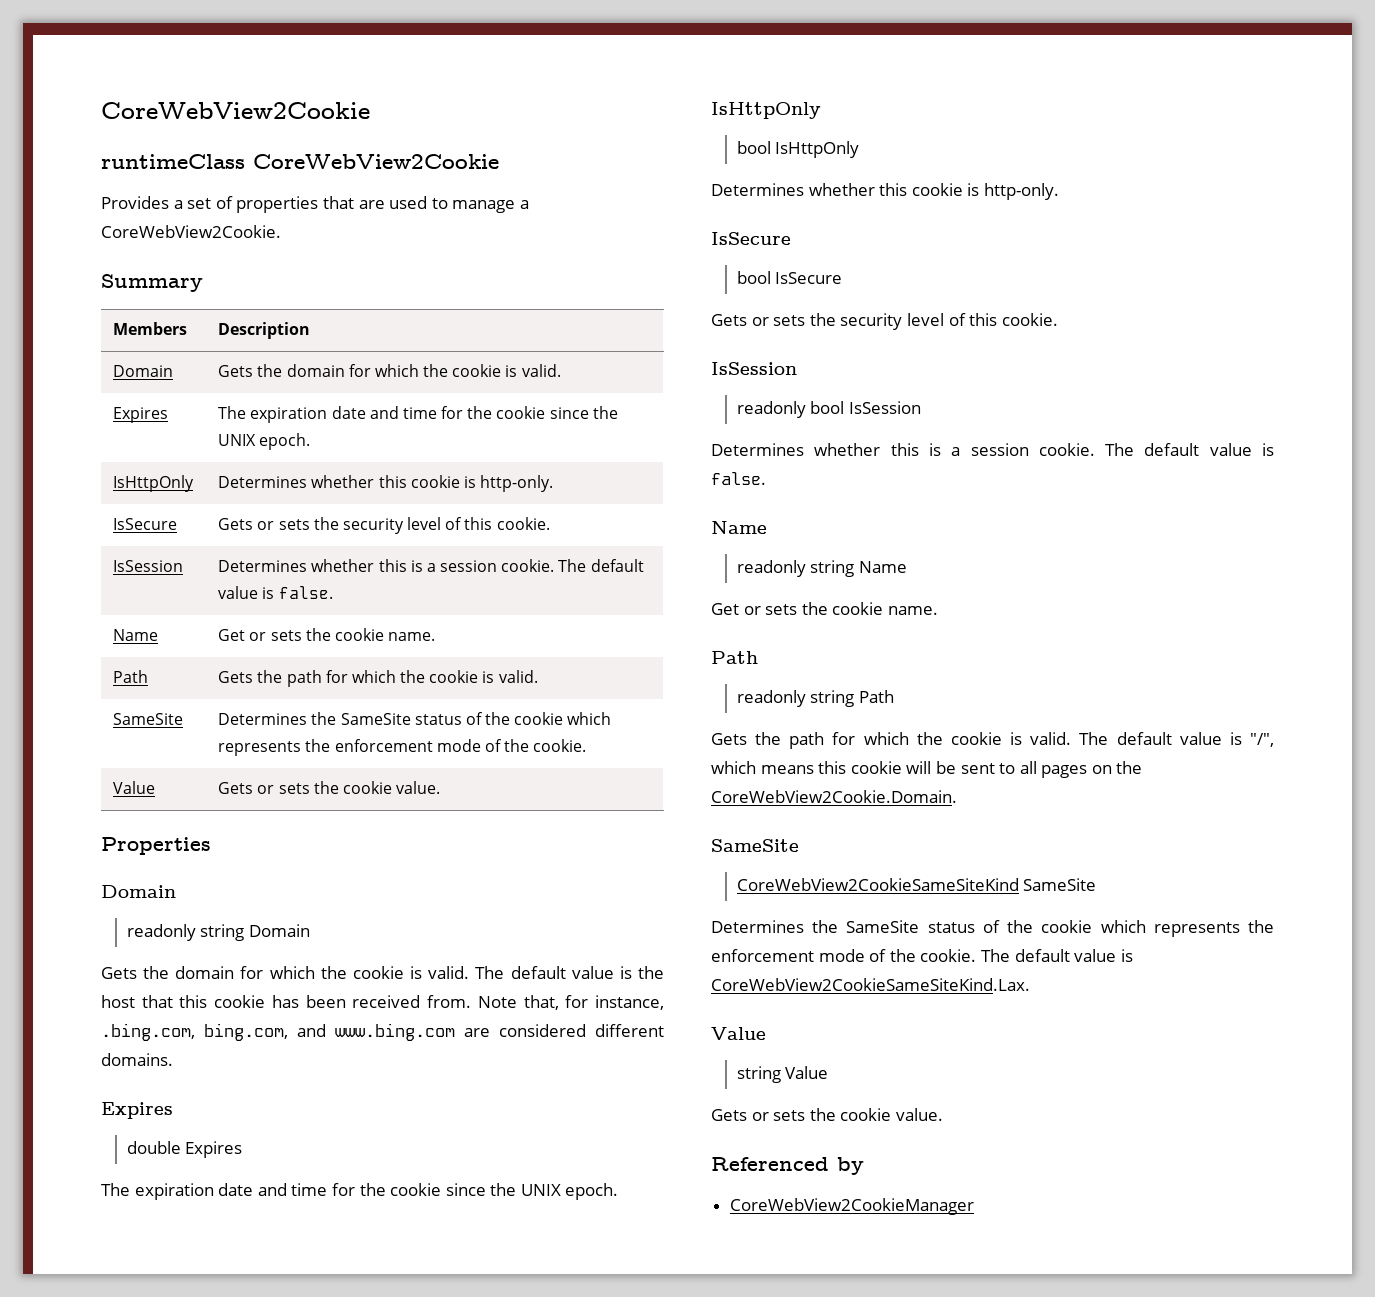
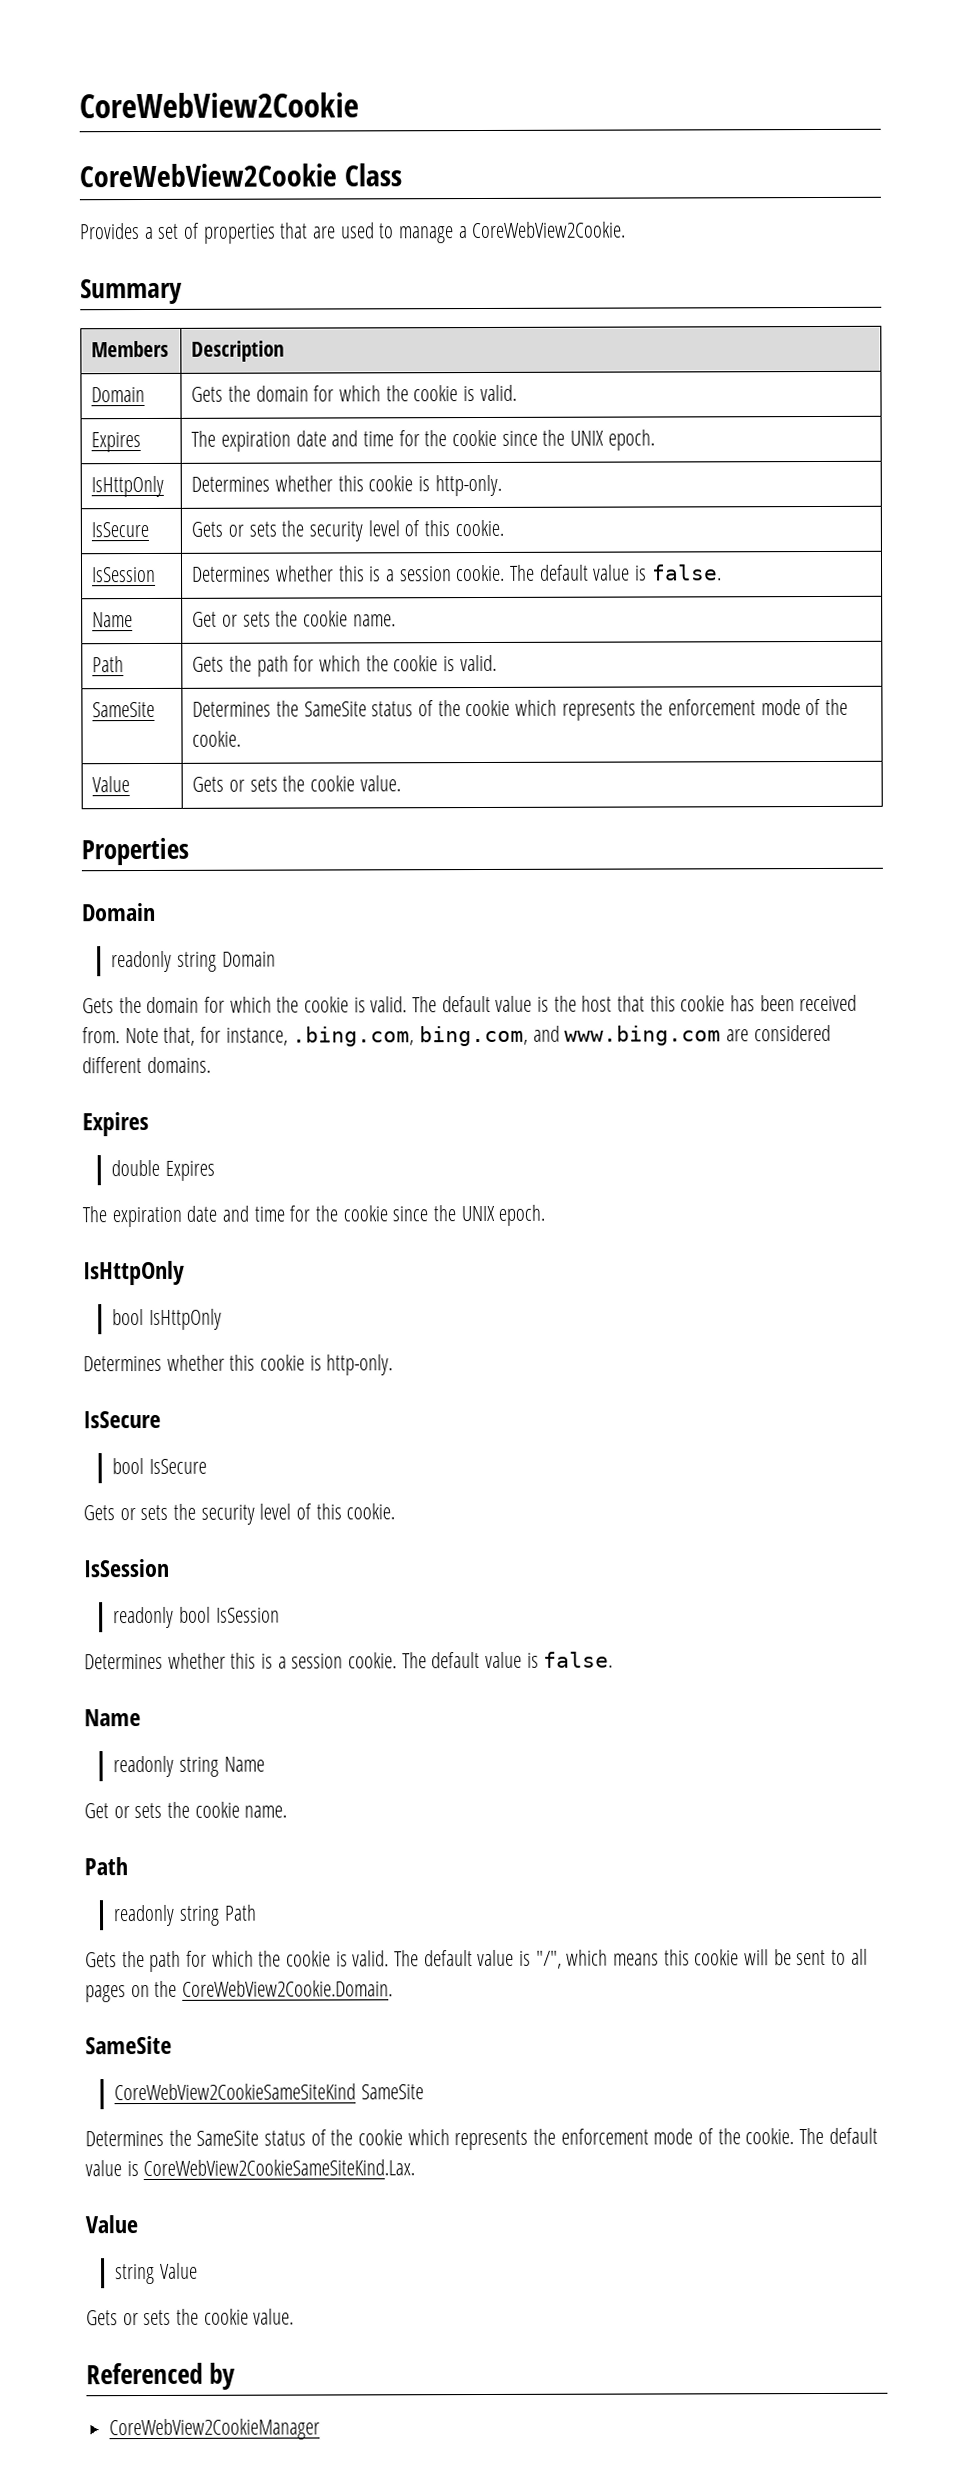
[101,102,370,119] [101,154,499,169] CoreWebView2Cookie // runtimeClass CoreWebView2Cookie -> [79,92,359,119] [79,163,402,188] CoreWebView2Cookie // CoreWebView2Cookie Class

